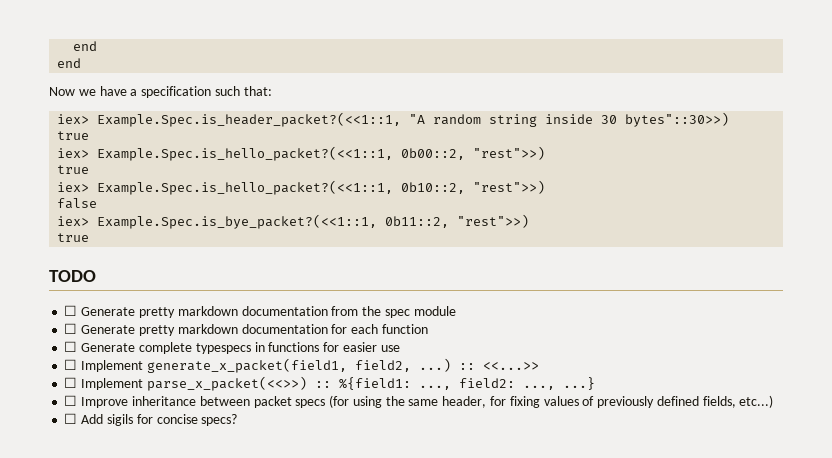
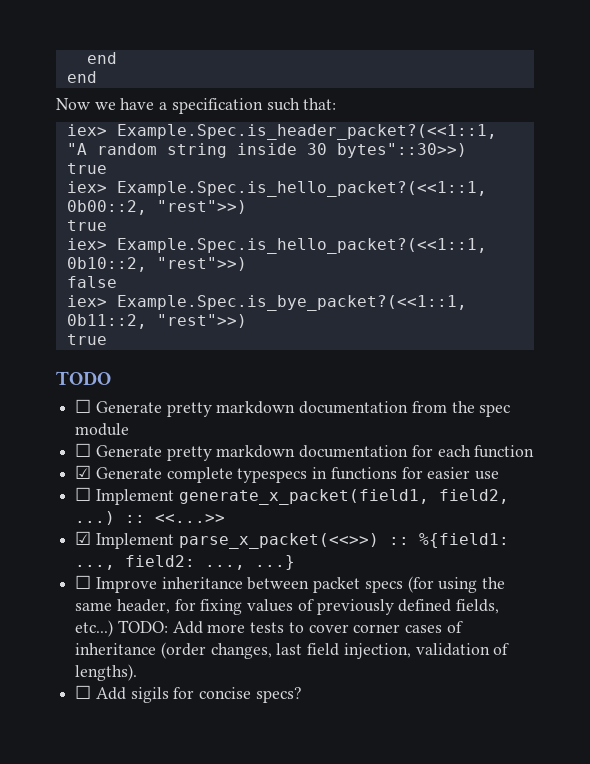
[64,341,78,352] ☐ -> [75,465,92,479] ☑
[64,377,78,388] ☐ -> [75,531,92,545] ☑
(774, 401) none -> [117,620,463,634] [75,642,510,659] [75,664,138,681] TODO: Add more tests to cover corner cases of inheritance (order changes, last field injection, validation of lengths).

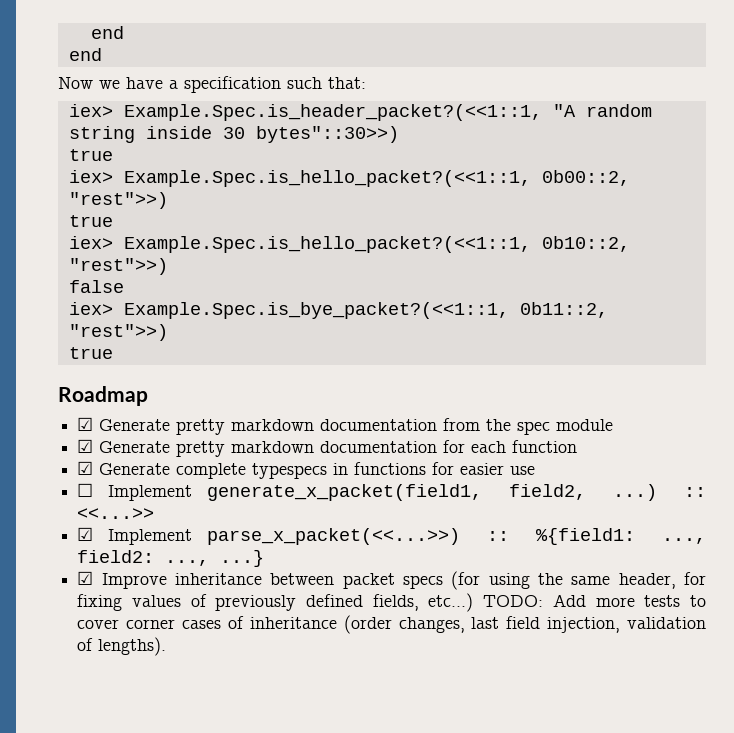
[56,371,111,385] [75,399,92,413] TODO // ☐ -> [58,386,148,406] [77,417,94,431] Roadmap // ☑
[75,443,92,457] ☐ -> [77,439,94,453] ☑
[178,533,379,549] parse_x_packet(<<>>) -> [206,528,460,545] parse_x_packet(<<...>>)
[75,575,92,589] ☐ -> [77,571,94,585] ☑
[75,685,302,703] // ☐ Add sigils for concise specs? -> (167, 646) none

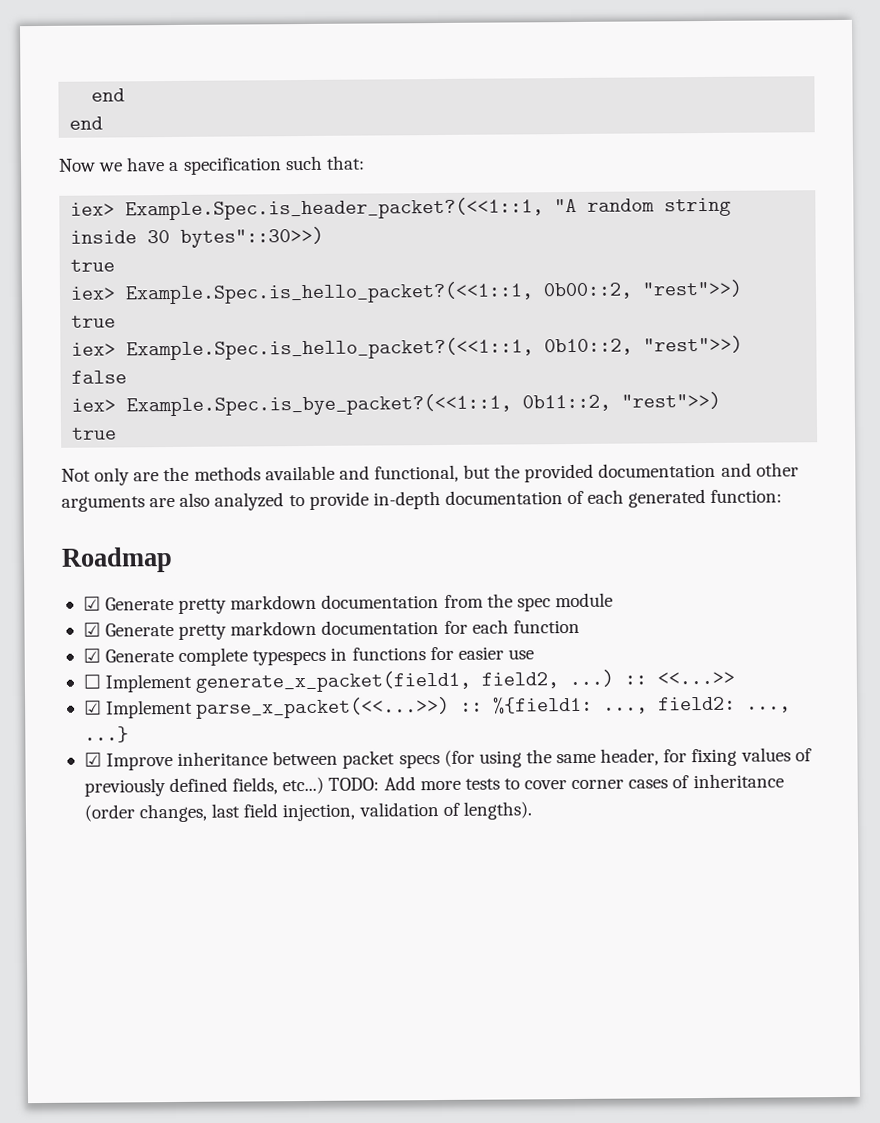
(113, 353) none -> [61,462,799,486] [61,488,783,512] // Not only are the methods available and functional, but the provided documentation and other arguments are also analyzed to provide in-depth documentation of each generated function:

